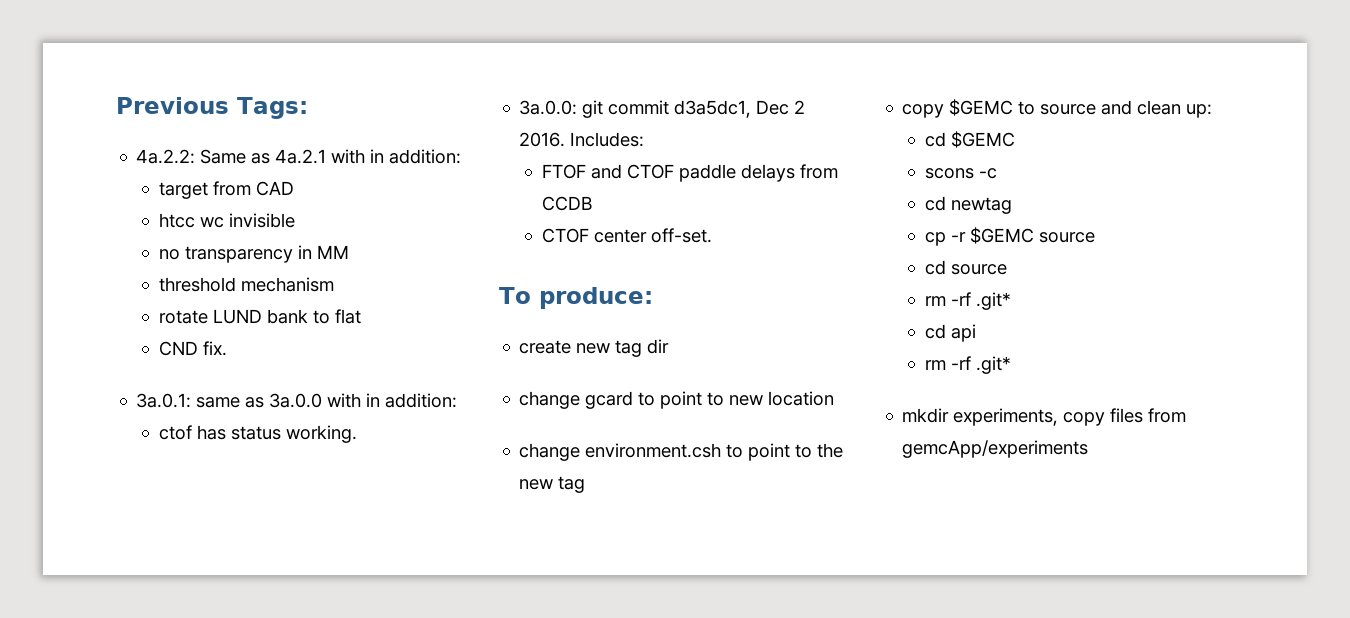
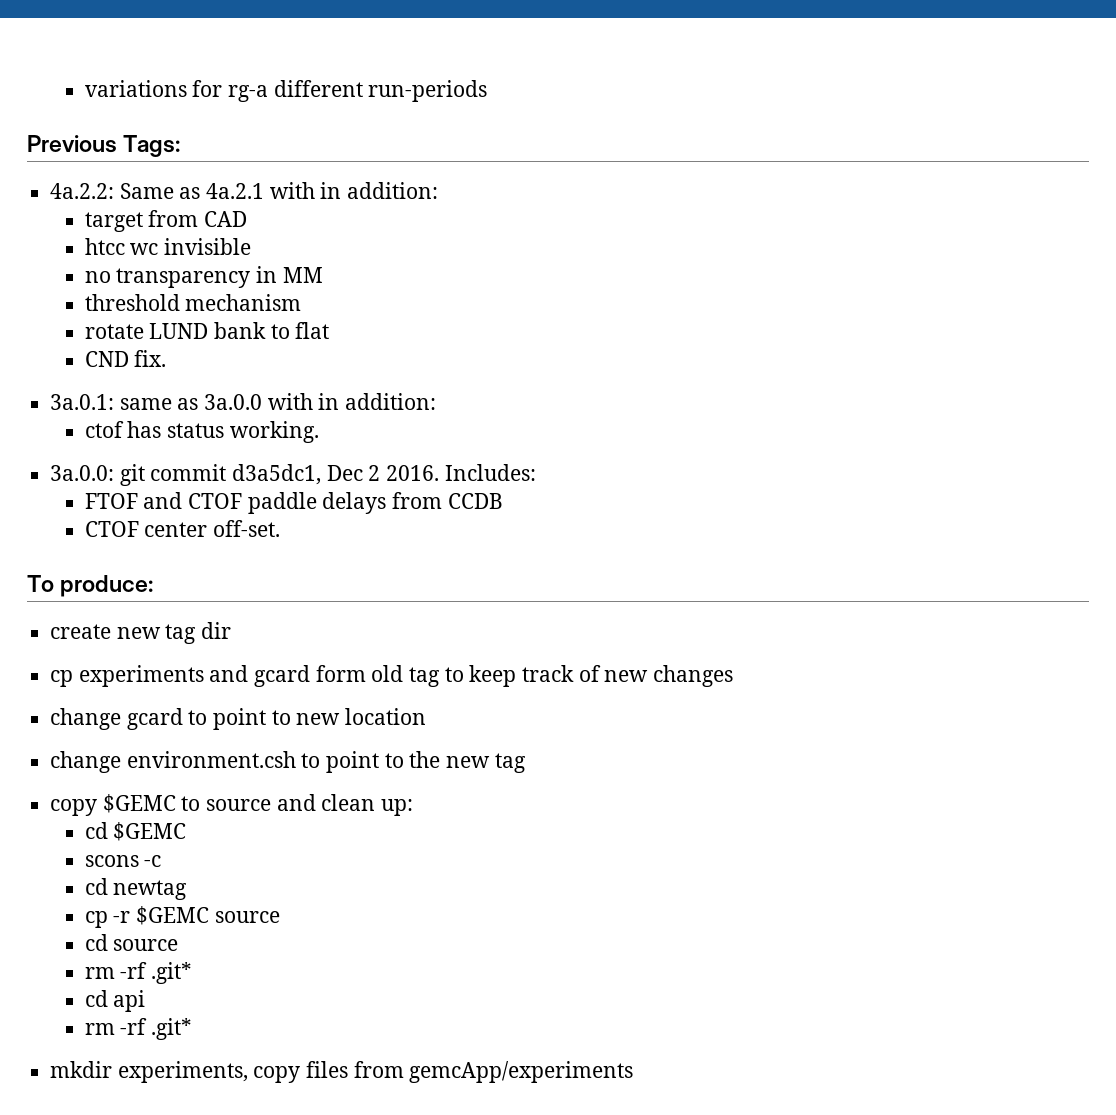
(116, 105) none -> [84,80,488,102] variations for rg-a different run-periods //
(670, 346) none -> [50,665,734,687] // cp experiments and gcard form old tag to keep track of new changes

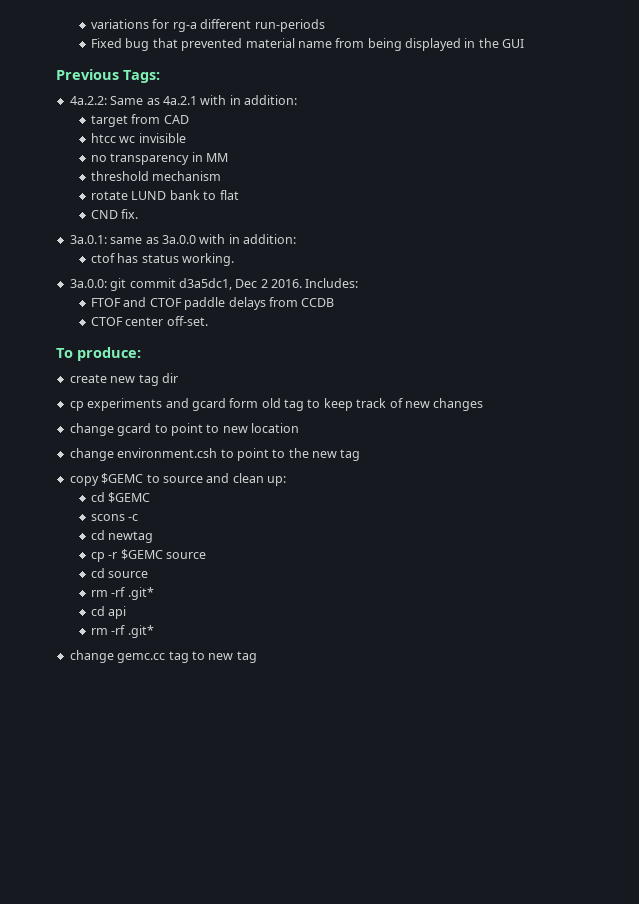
(488, 91) none -> [91,38,525,51] // Fixed bug that prevented material name from being displayed in the GUI
[50,1061,634,1083] mkdir experiments, copy files from gemcApp/experiments -> [69,650,257,663] change gemc.cc tag to new tag

